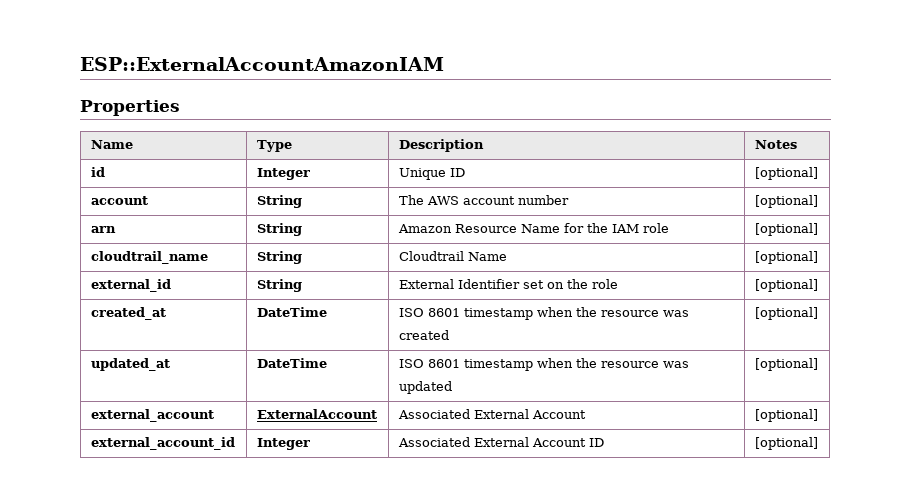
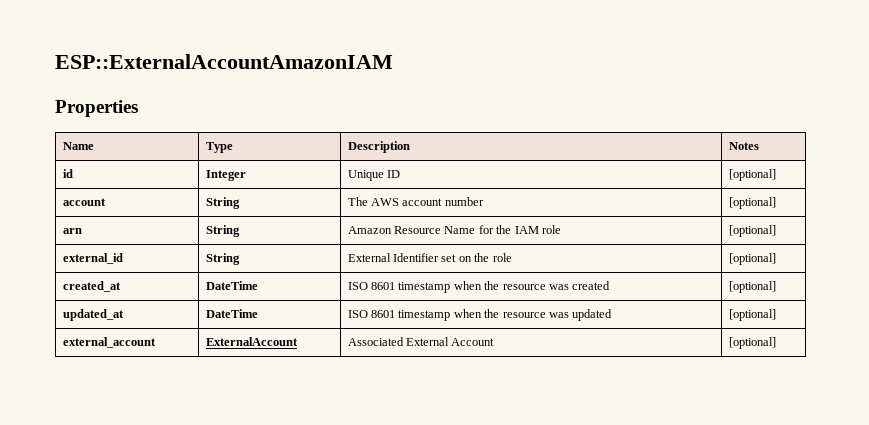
[90,251,208,264] [256,251,302,264] [398,251,507,261] [754,251,818,264] // cloudtrail_name | String | Cloudtrail Name | [optional] -> (776, 231) none
[90,437,235,450] [256,438,310,450] [397,437,604,447] [754,437,818,450] // external_account_id | Integer | Associated External Account ID | [optional] -> (776, 343) none

